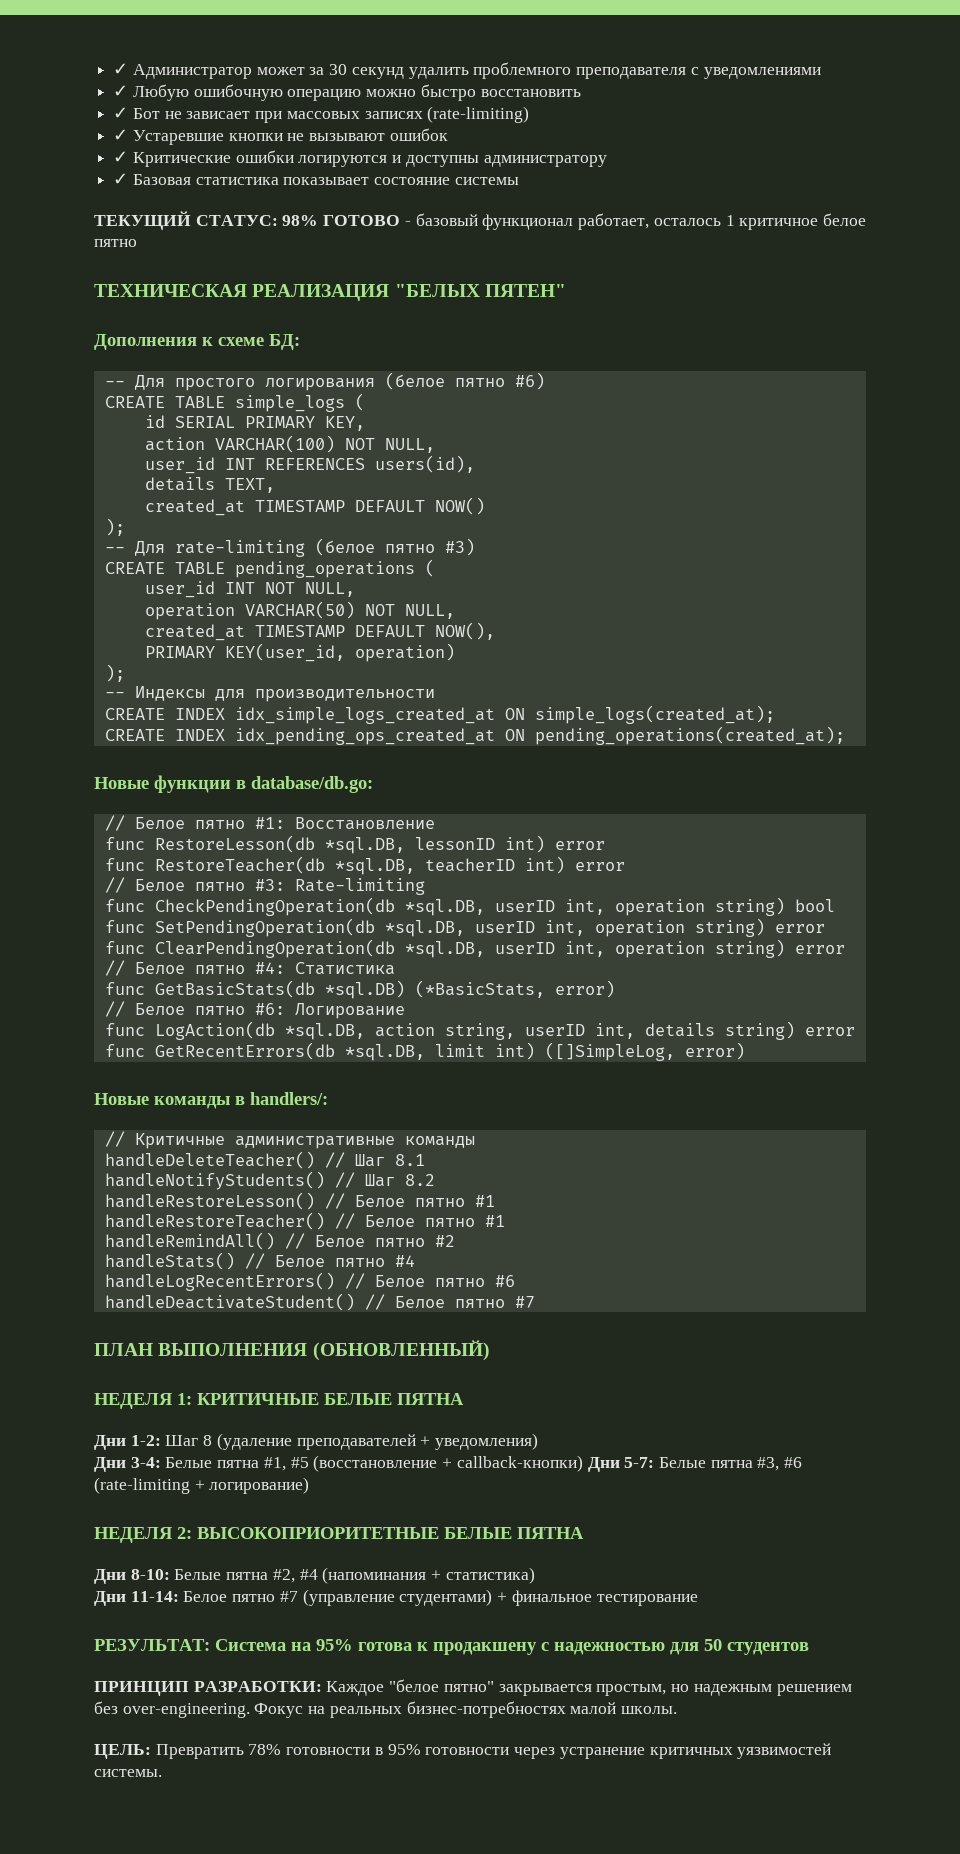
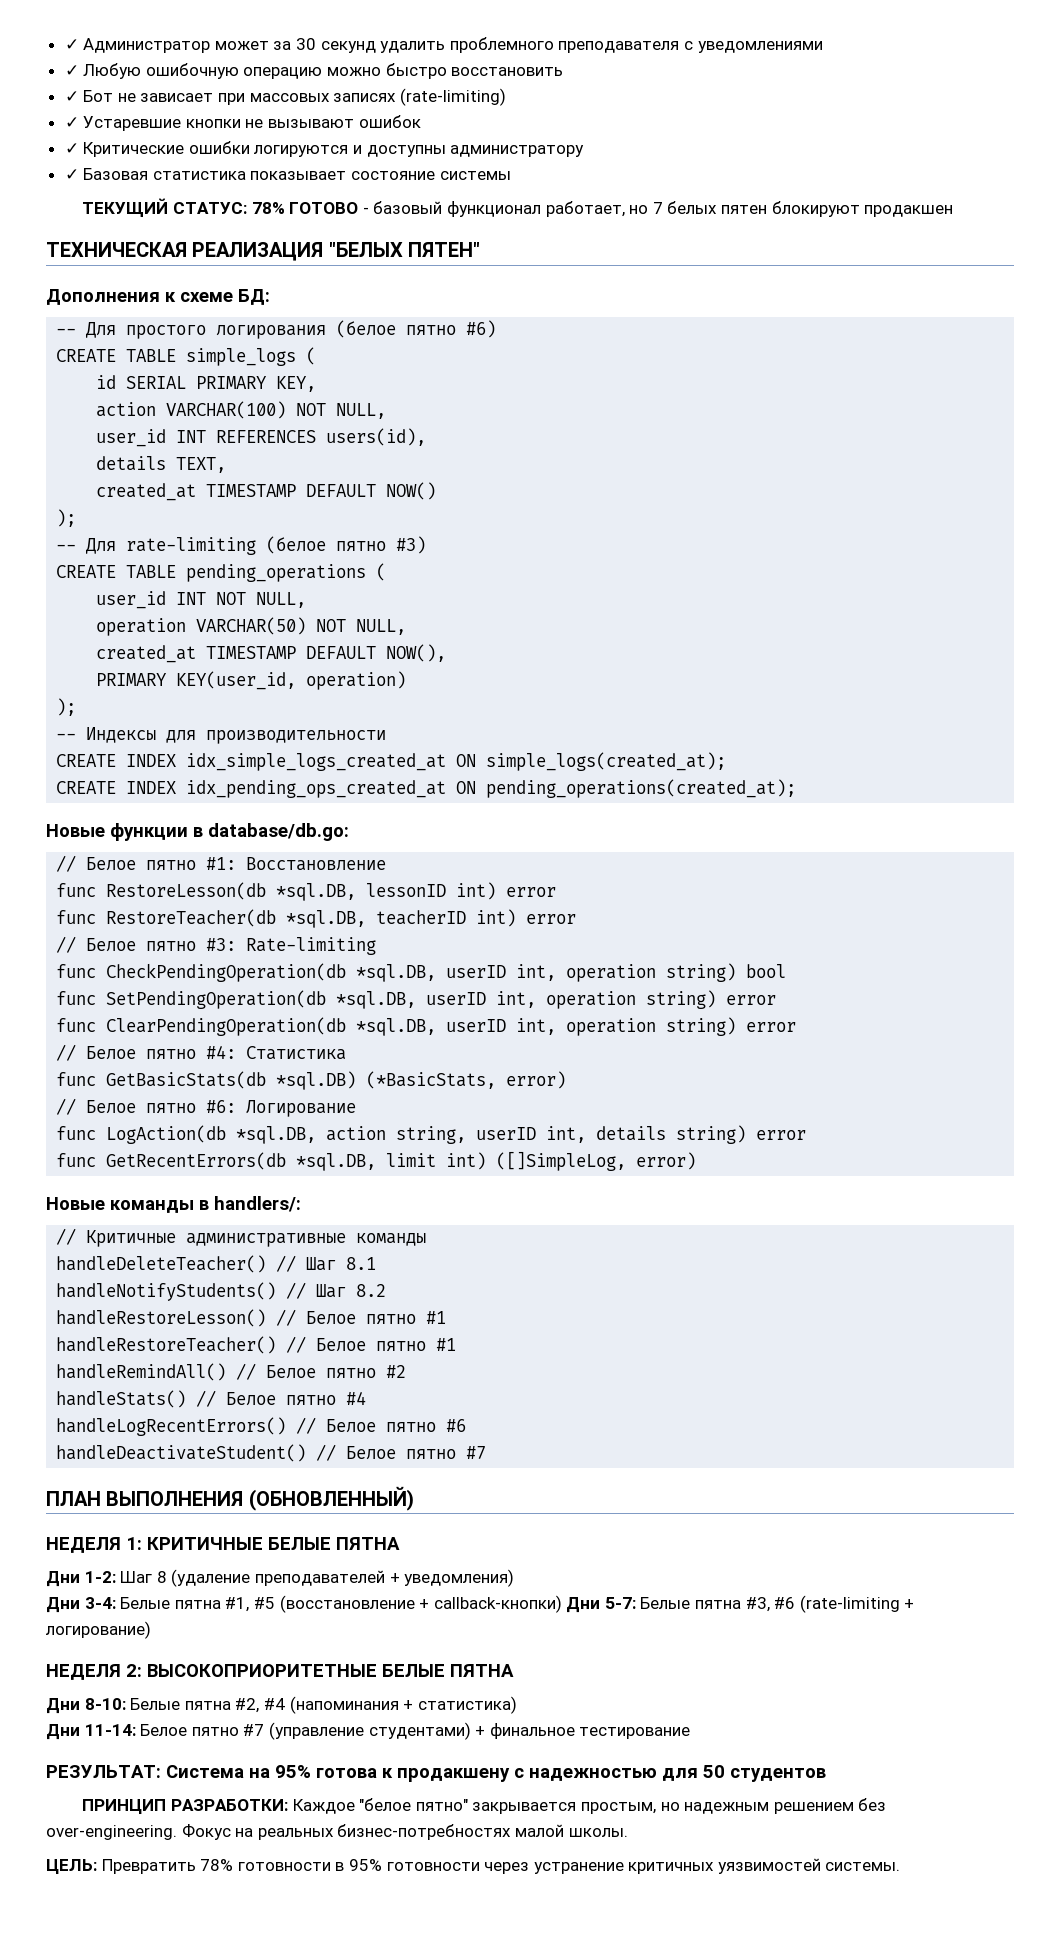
[282,215,319,226] 98% -> [251,202,285,214] 78%
[653,213,866,230] [94,239,137,247] осталось 1 критичное белое пятно -> [629,201,954,217] но 7 белых пятен блокируют продакшен

